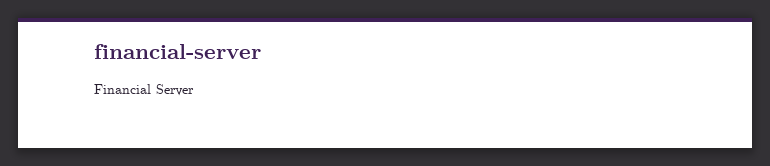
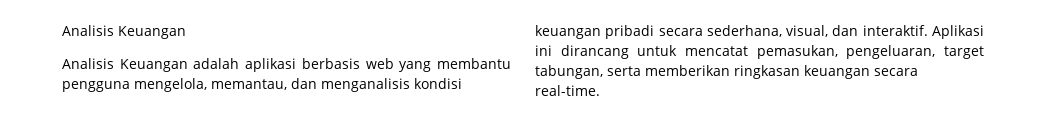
[94,44,261,59] [94,84,194,96] financial-server // Financial Server -> [62,25,186,39] [62,58,512,72] [62,78,462,92] [535,25,984,39] [535,45,984,59] [535,65,918,79] [535,85,600,96] Analisis Keuangan // Analisis Keuangan adalah aplikasi berbasis web yang membantu pengguna mengelola, memantau, dan menganalisis kondisi keuangan pribadi secara sederhana, visual, dan interaktif. Aplikasi ini dirancang untuk mencatat pemasukan, pengeluaran, target tabungan, serta memberikan ringkasan keuangan secara real-time.

